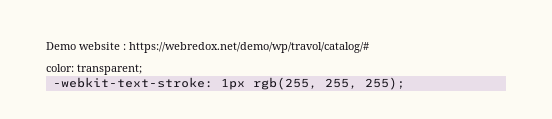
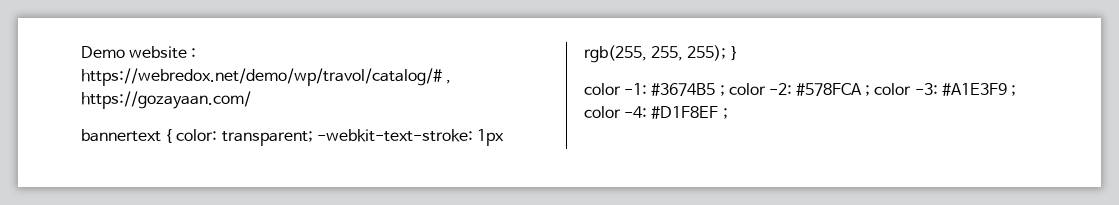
(369, 47) // -> [446,80,452,84] [81,91,251,109] [81,129,173,143] , https://gozayaan.com/ // bannertext {
(142, 69) // -> (313, 138) none
(405, 83) none -> [730,46,738,60] [584,83,1017,96] [584,106,728,119] } // color -1: #3674B5 ; color -2: #578FCA ; color -3: #A1E3F9 ; color -4: #D1F8EF ;

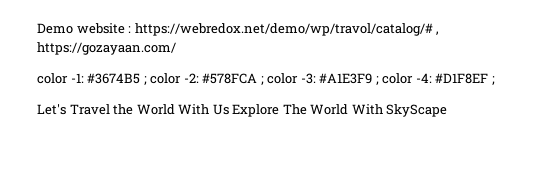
[81,129,504,146] [584,45,738,63] // bannertext { color: transparent; -webkit-text-stroke: 1px rgb(255, 255, 255); } -> (176, 48) none
(728, 113) none -> [37,104,448,117] // Let's Travel the World With Us Explore The World With SkyScape

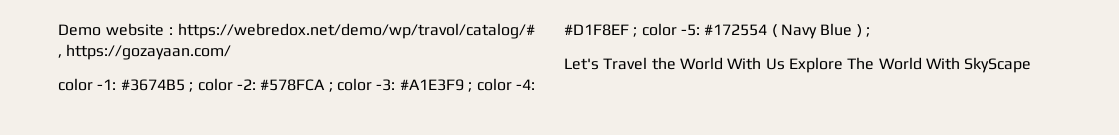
(495, 80) none -> [641,23,870,39] color -5: #172554 ( Navy Blue ) ;

